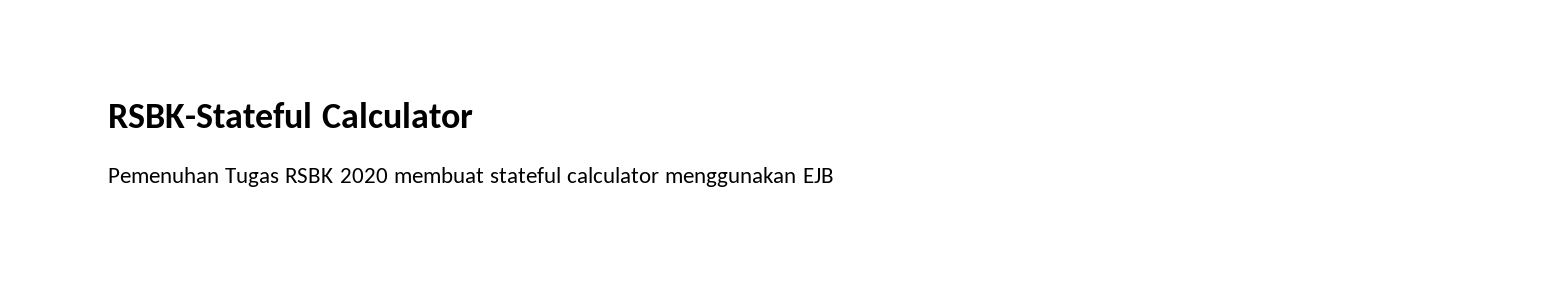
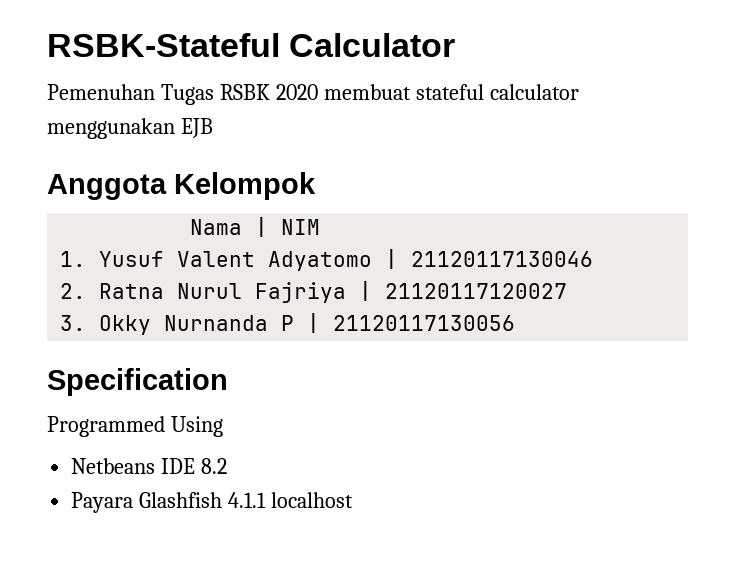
(834, 175) none -> [47,172,316,200] [190,217,321,237] [60,249,594,271] [60,281,568,303] [60,313,516,335] [47,368,228,396] [47,416,223,437] [71,458,228,474] [71,492,354,513] // Anggota Kelompok // Nama | NIM // 1. Yusuf Valent Adyatomo | 21120117130046 // 2. Ratna Nurul Fajriya | 21120117120027 // 3. Okky Nurnanda P | 21120117130056 // Specification // Programmed Using // Netbeans IDE 8.2 // Payara Glashfish 4.1.1 localhost

